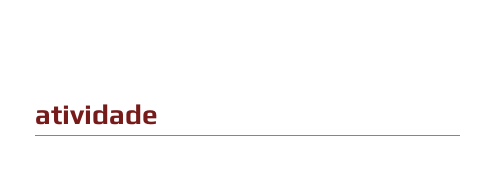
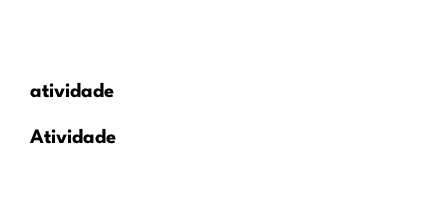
(158, 114) none -> [29,128,116,144] // Atividade

